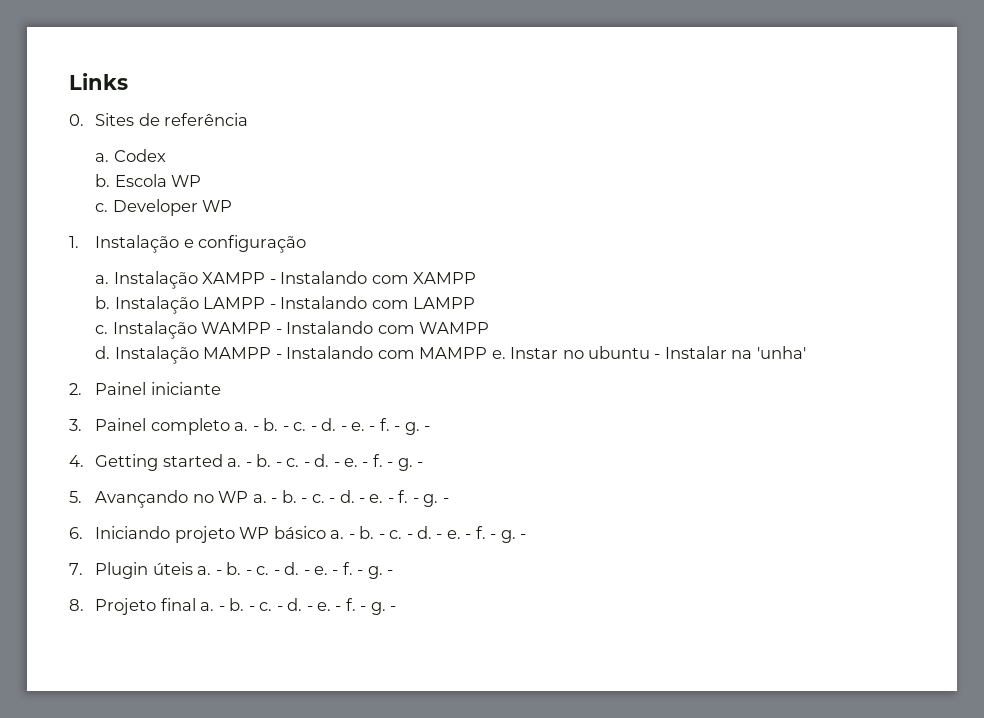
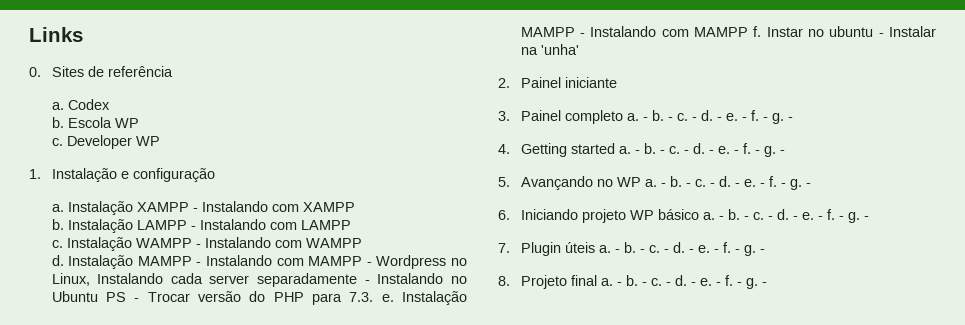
[491,350,506,359] e. -> [366,255,467,269] [51,273,467,287] [51,291,467,305] [520,26,762,37] - Wordpress no Linux, Instalando cada server separadamente - Instalando no Ubuntu PS - Trocar versão do PHP para 7.3. e. Instalação MAMPP - Instalando com MAMPP f.

